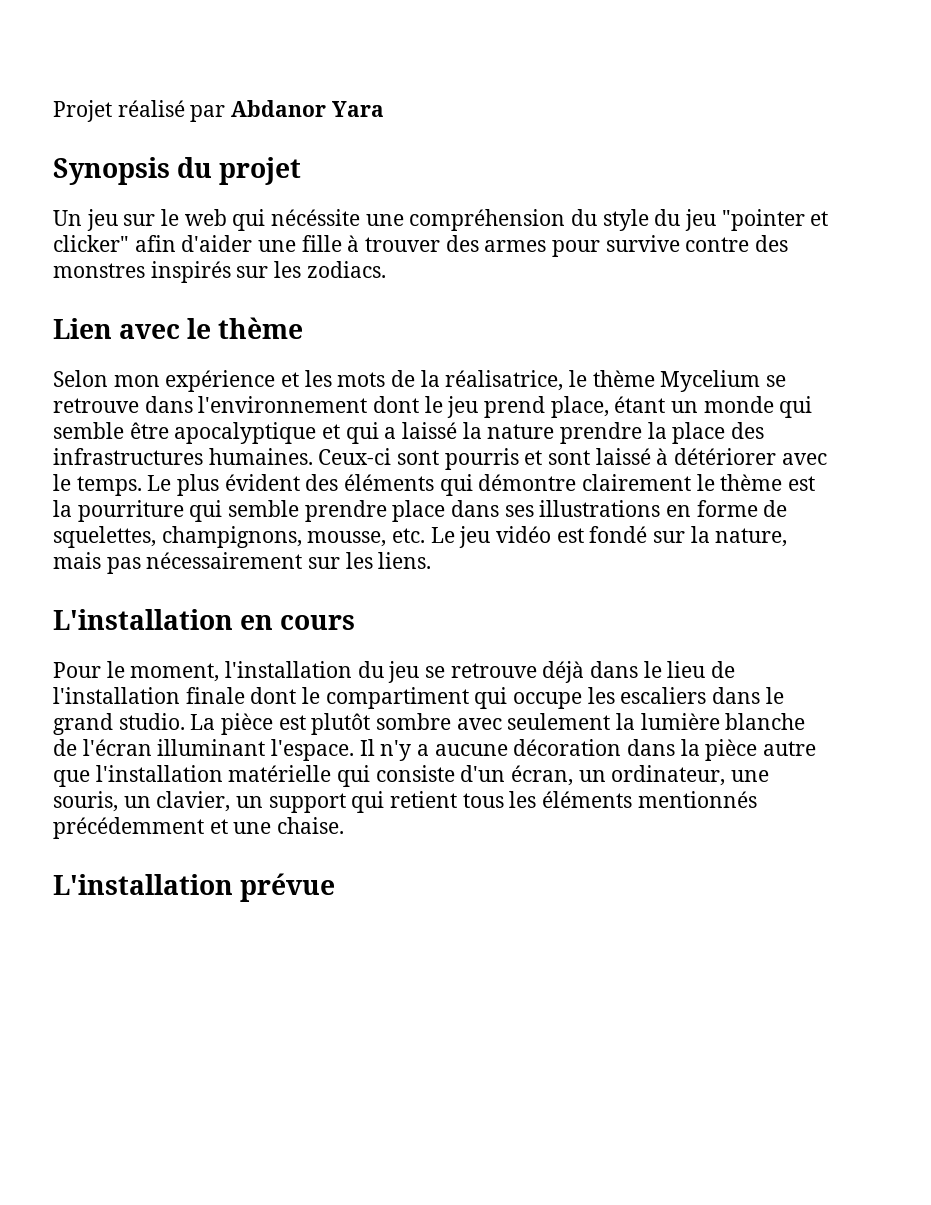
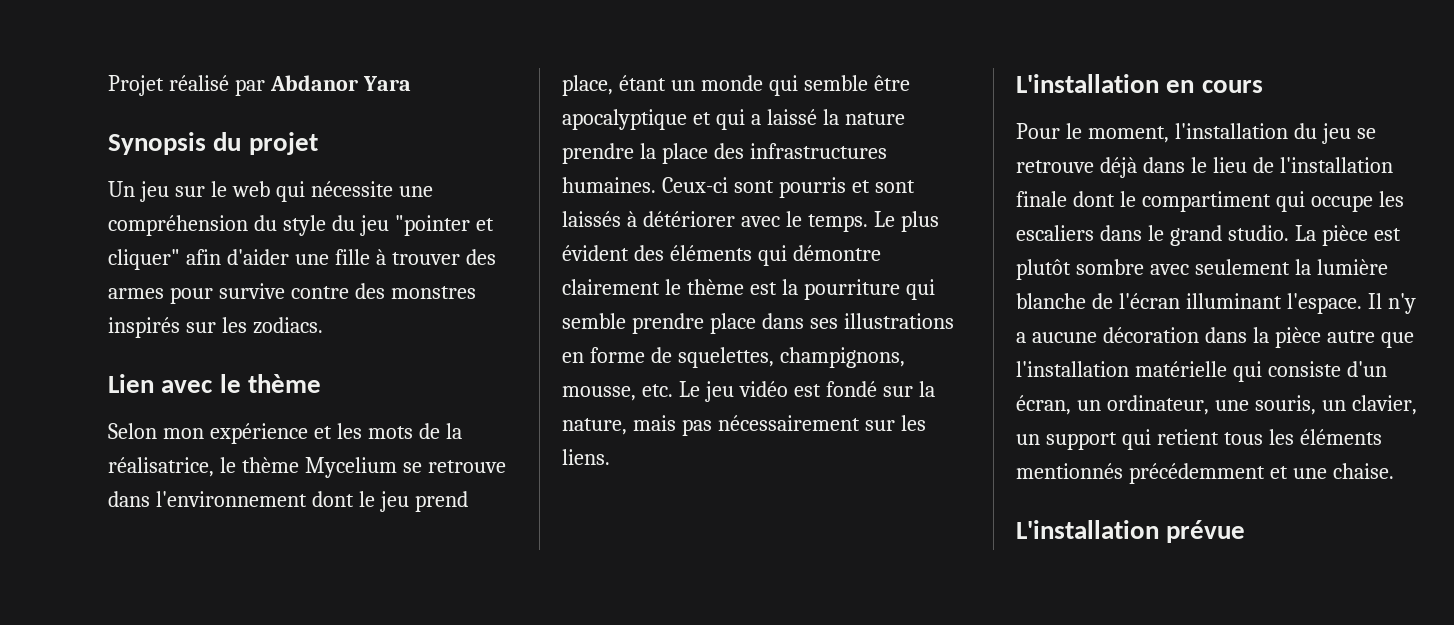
[271,209,361,226] nécéssite -> [310,181,393,197] nécessite
[53,235,129,252] clicker" -> [108,249,180,270] cliquer"
[595,448,651,465] laissé -> [562,211,621,227] laissés

